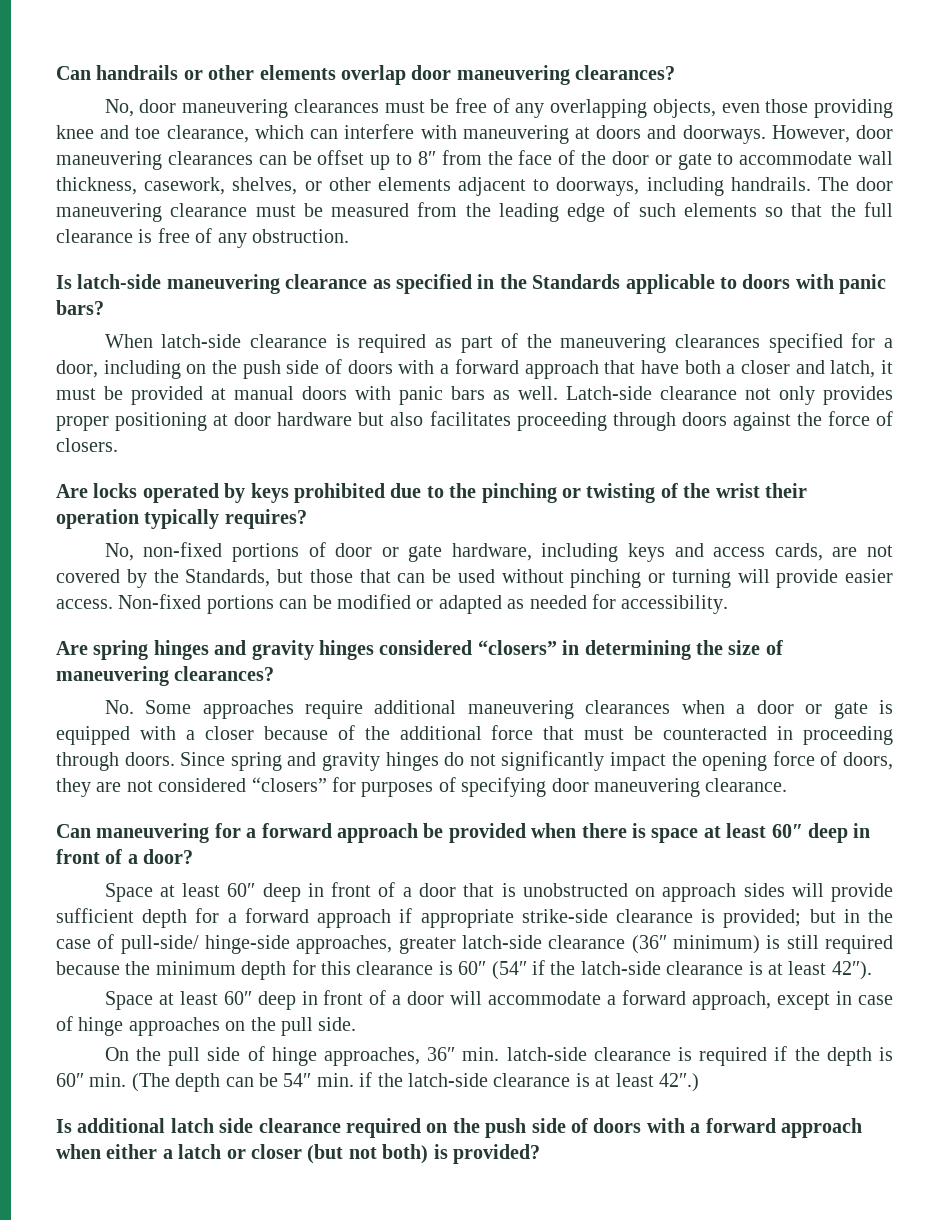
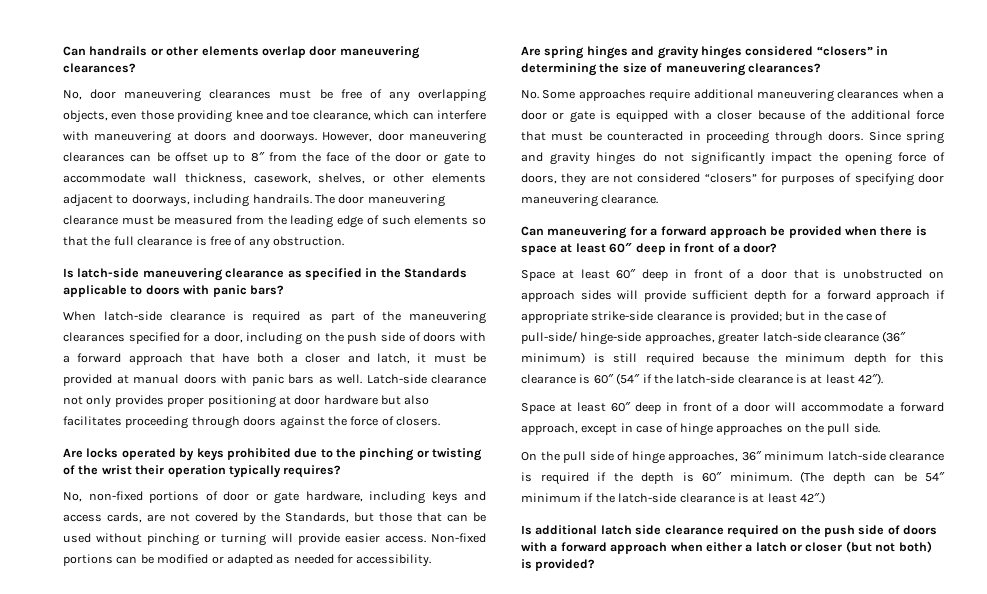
[462,1047,500,1061] min. -> [764,451,824,461] minimum
[89,1073,127,1087] min. -> [729,472,792,482] minimum.
[316,1073,354,1087] min. -> [521,493,581,503] minimum

